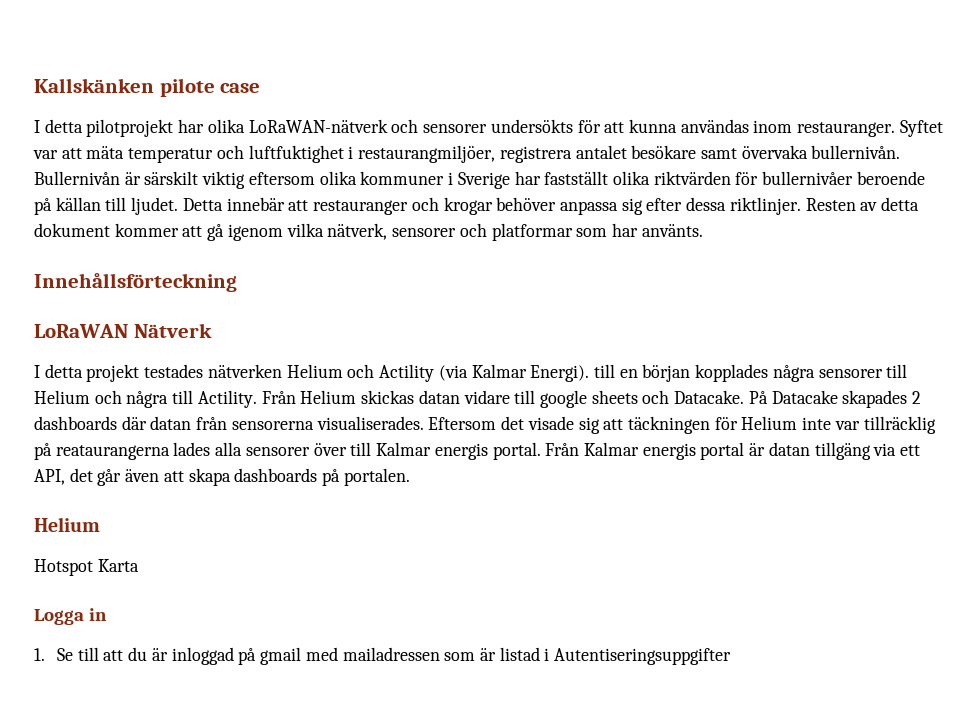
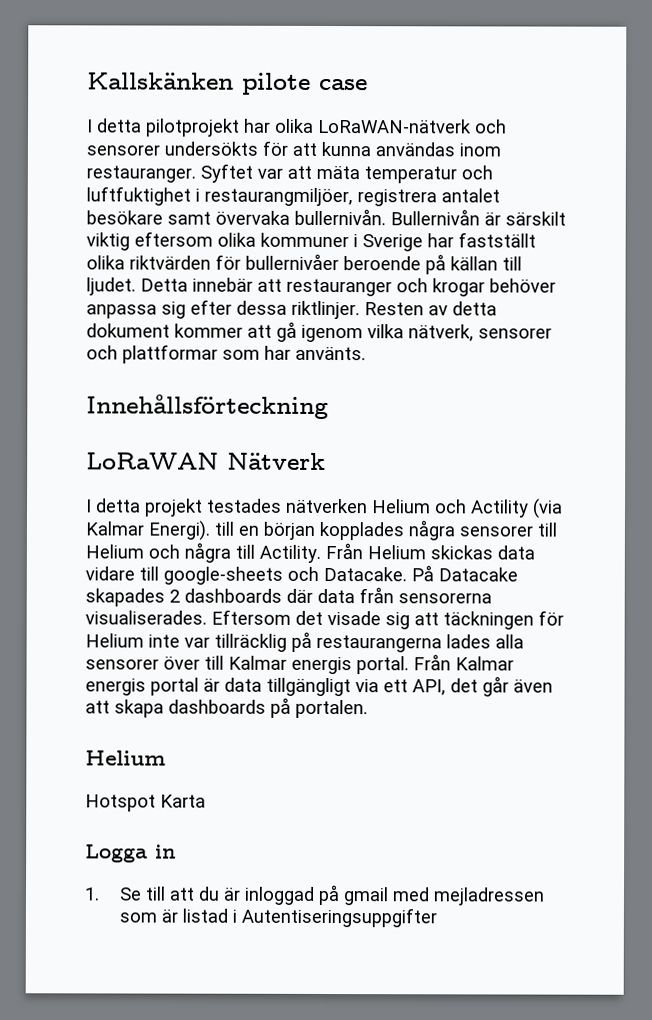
[491,223,573,241] platformar -> [122,344,218,364] plattformar
[418,390,460,404] datan -> [497,545,535,560] data
[539,390,638,408] google sheets -> [163,566,283,585] google-sheets
[150,416,192,430] datan -> [317,588,355,604] data
[55,445,170,460] reataurangerna -> [316,634,442,653] restaurangerna
[768,442,871,460] datan tillgäng -> [224,677,351,697] data tillgängligt
[342,647,440,661] mailadressen -> [433,887,546,906] mejladressen

